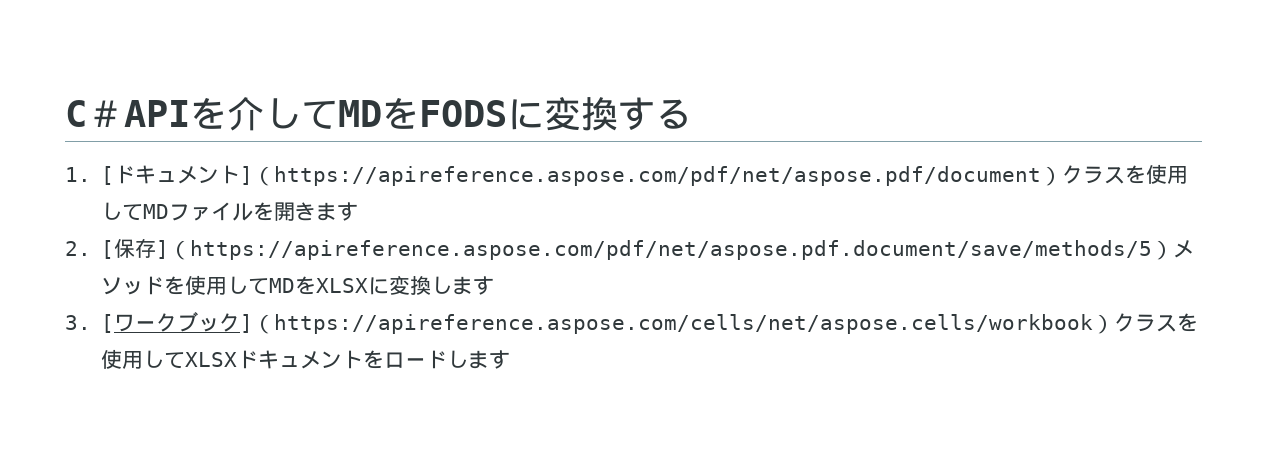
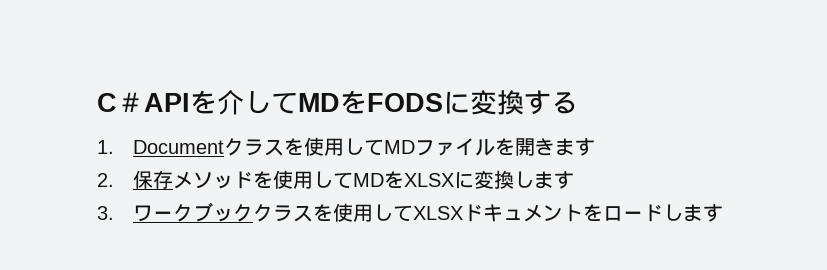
[101,165,1063,186] [ドキュメント]（https://apireference.aspose.com/pdf/net/aspose.pdf/document） -> [132,140,224,154] Document
[101,238,1174,260] [保存]（https://apireference.aspose.com/pdf/net/aspose.pdf.document/save/methods/5） -> [132,170,173,189] 保存
[101,314,115,333] [ -> (114, 213) none
[240,314,1115,334] ]（https://apireference.aspose.com/cells/net/aspose.cells/workbook） -> (253, 213) none

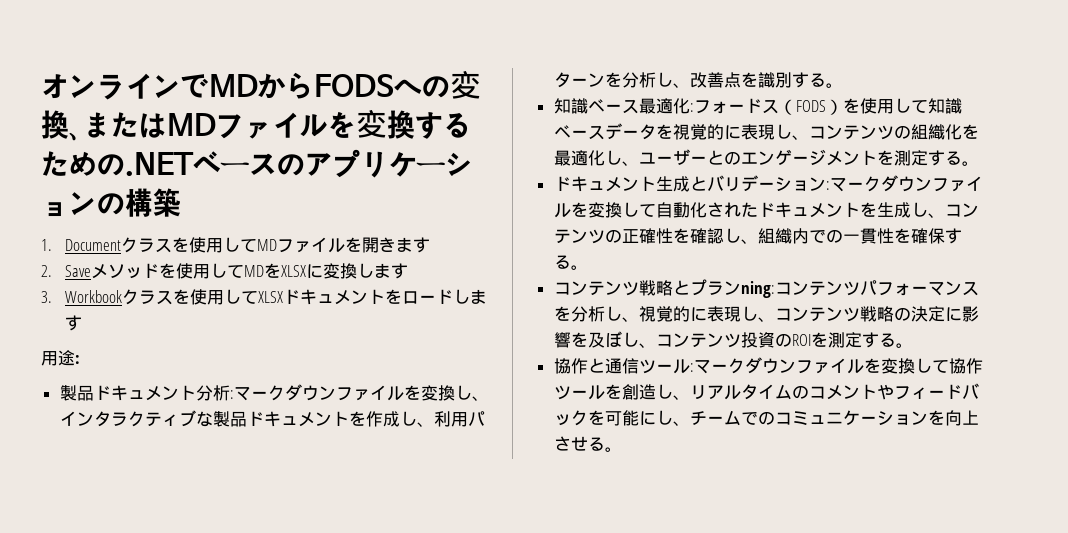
[97,90,578,115] C＃APIを介してMDをFODSに変換する -> [41,70,481,100] [41,109,471,141] [41,149,473,178] [41,188,181,217] オンラインでMDからFODSへの変換、またはMDファイルを変換するための.NETベースのアプリケーションの構築
[132,170,173,189] 保存 -> [64,265,91,277] Save
[132,202,253,222] ワークブック -> [64,290,122,303] Workbook
(723, 213) none -> [41,350,80,366] [59,384,489,401] [59,410,485,427] [553,72,843,88] [553,98,962,115] [553,123,979,140] [553,149,979,166] [553,175,983,192] [553,202,979,218] [553,228,962,244] [553,255,588,270] [553,279,979,298] [553,306,979,322] [553,331,913,348] [553,357,983,374] [553,383,979,400] [553,410,979,426] [553,436,622,452] // 用途: // 製品ドキュメント分析:マークダウンファイルを変換し、インタラクティブな製品ドキュメントを作成し、利用パターンを分析し、改善点を識別する。 // 知識ベース最適化:フォードス（FODS）を使用して知識ベースデータを視覚的に表現し、コンテンツの組織化を最適化し、ユーザーとのエンゲージメントを測定する。 // ドキュメント生成とバリデーション:マークダウンファイルを変換して自動化されたドキュメントを生成し、コンテンツの正確性を確認し、組織内での一貫性を確保する。 // コンテンツ戦略とプランning:コンテンツパフォーマンスを分析し、視覚的に表現し、コンテンツ戦略の決定に影響を及ぼし、コンテンツ投資のROIを測定する。 // 協作と通信ツール:マークダウンファイルを変換して協作ツールを創造し、リアルタイムのコメントやフィードバックを可能にし、チームでのコミュニケーションを向上させる。

